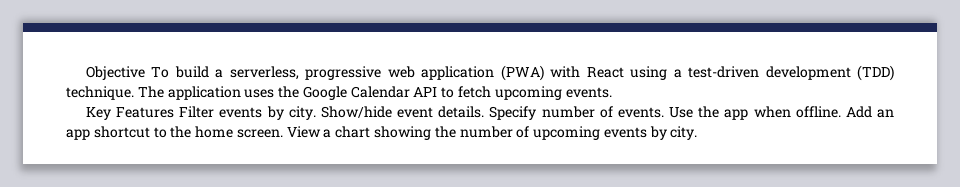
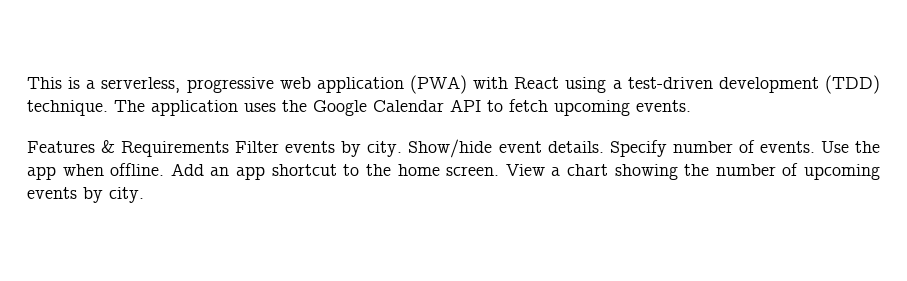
[85,66,209,80] Objective To build -> [27,77,81,89] This is
[85,107,175,120] Key Features -> [27,140,230,157] Features & Requirements

